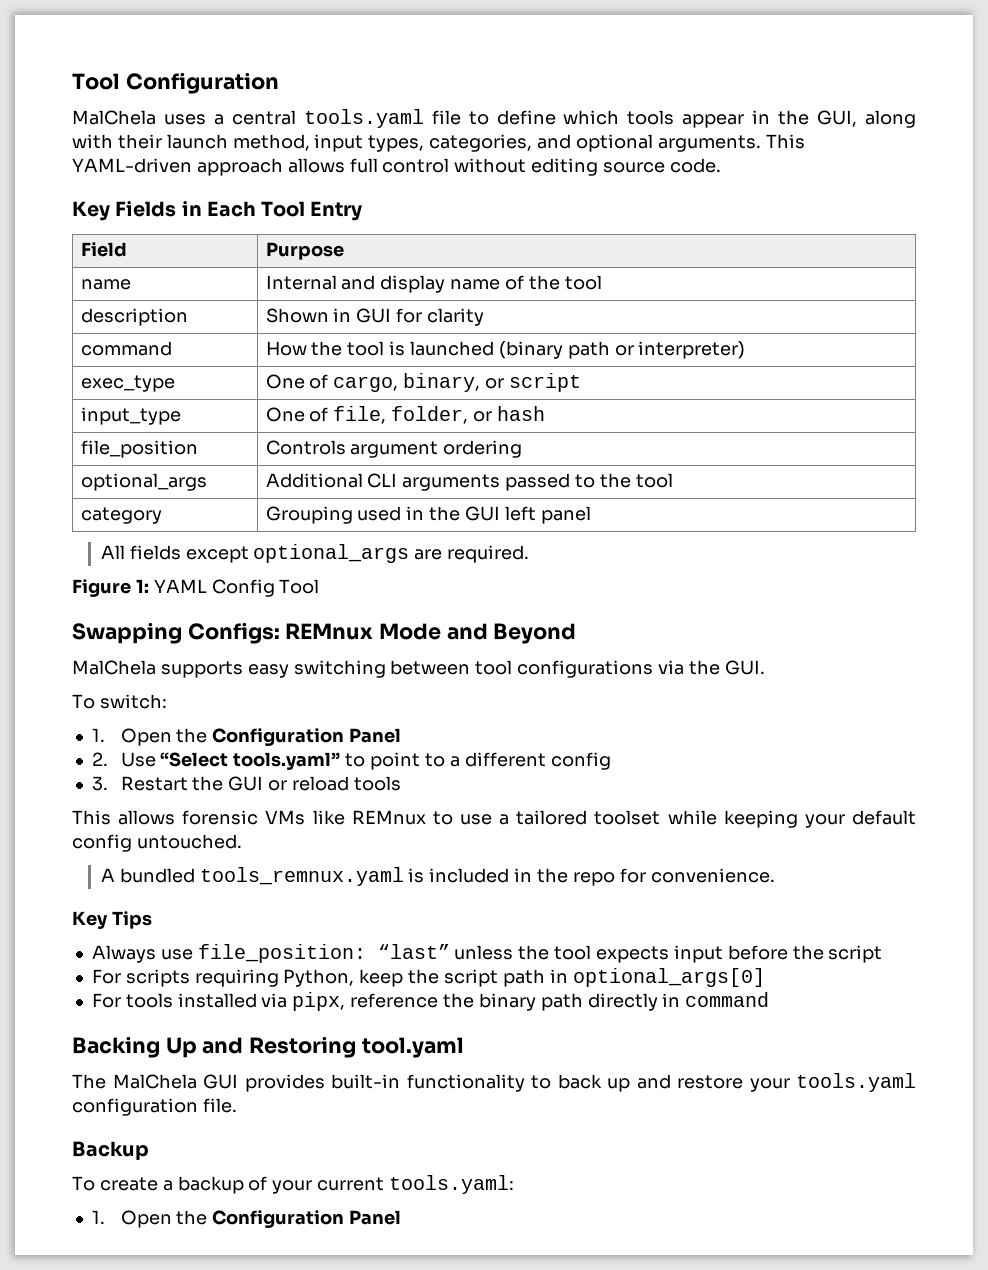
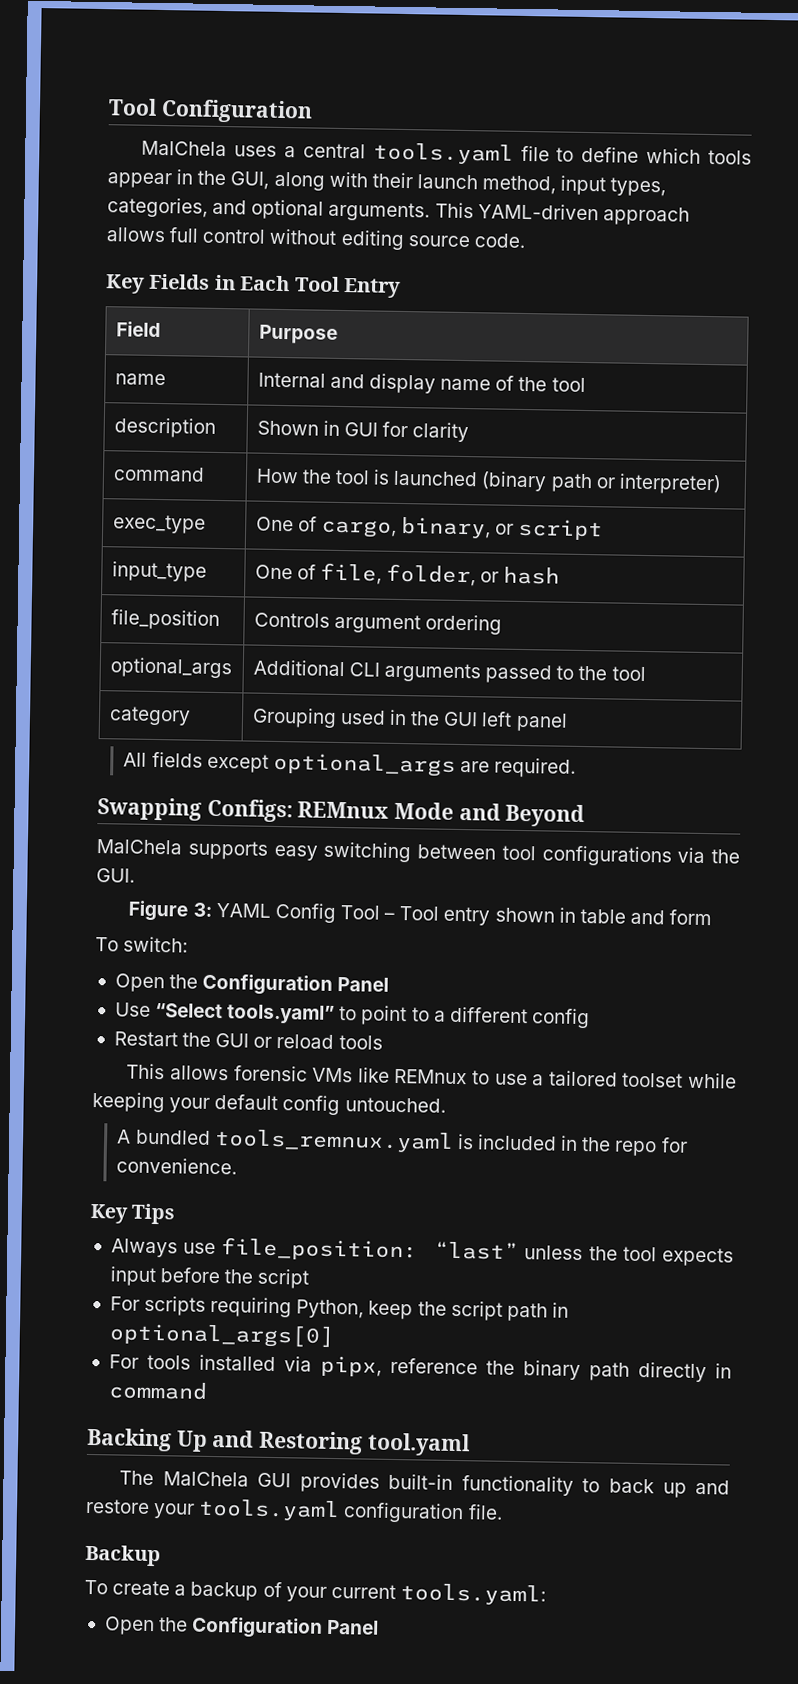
[72,579,320,597] // Figure 1: YAML Config Tool -> (577, 767) none
(765, 667) none -> [128,900,713,926] // Figure 3: YAML Config Tool – Tool entry shown in table and form
[91,728,105,742] 1. -> (189, 944) none
[91,752,108,766] 2. -> (390, 984) none
[91,776,108,791] 3. -> (590, 1018) none
[91,1210,105,1224] 1. -> (546, 1594) none

